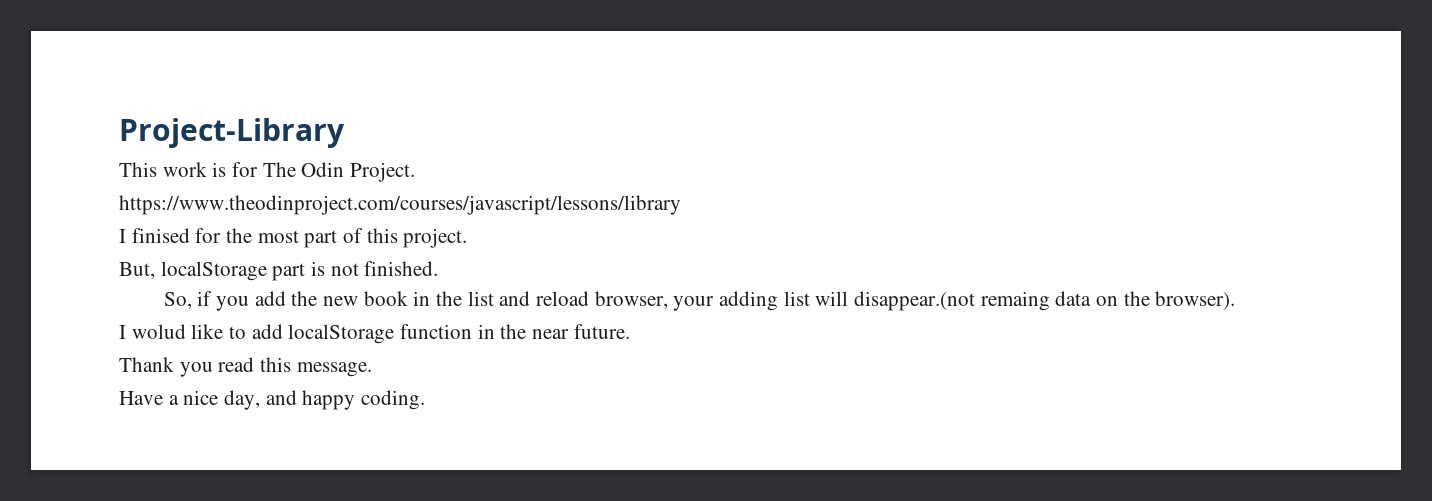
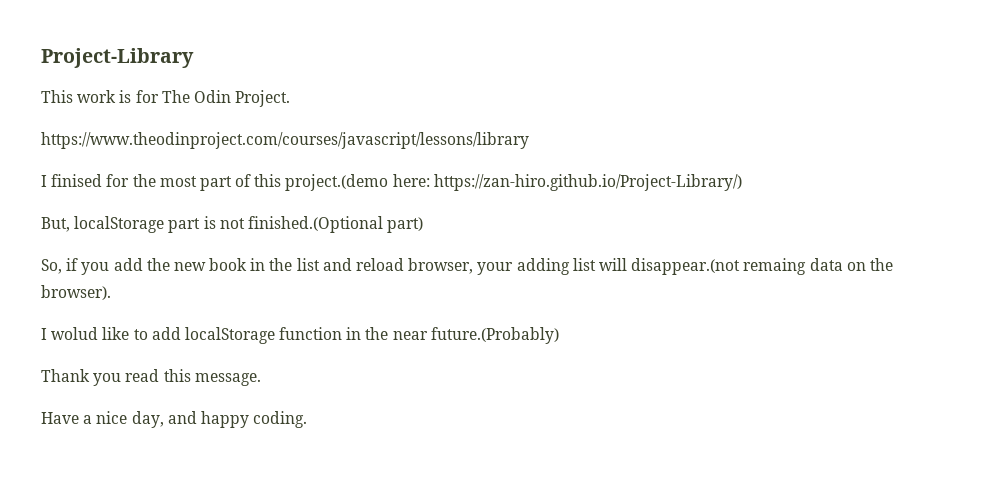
[403,228,468,248] project. -> [285,174,742,191] project.(demo here: https://zan-hiro.github.io/Project-Library/)
[364,261,439,276] finished. -> [247,216,424,233] finished.(Optional part)
[573,324,630,339] future. -> [430,327,559,344] future.(Probably)

